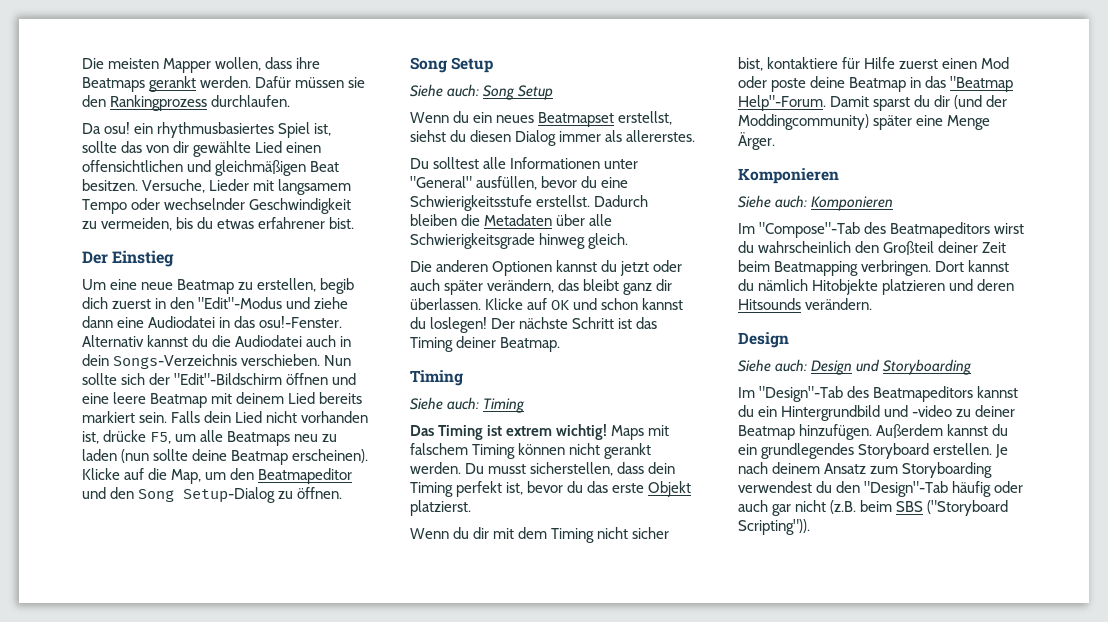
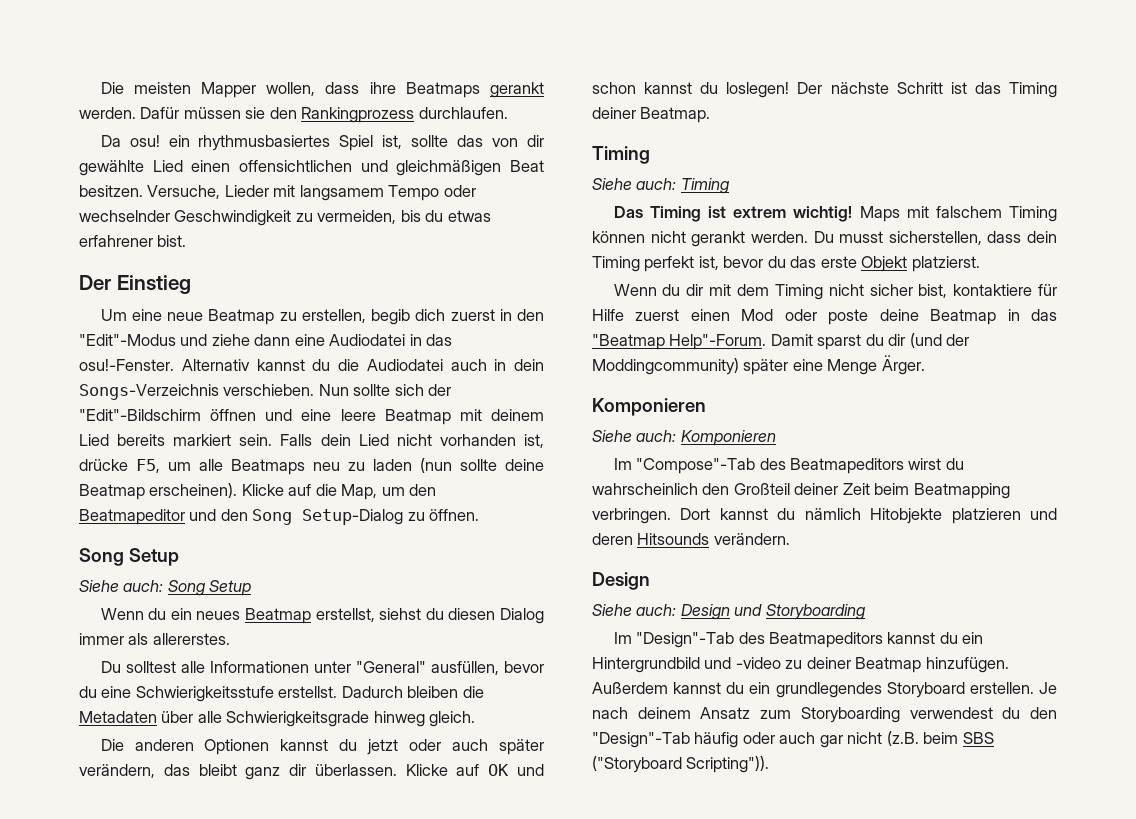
[538,112,615,127] Beatmapset -> [245,608,312,624] Beatmap

